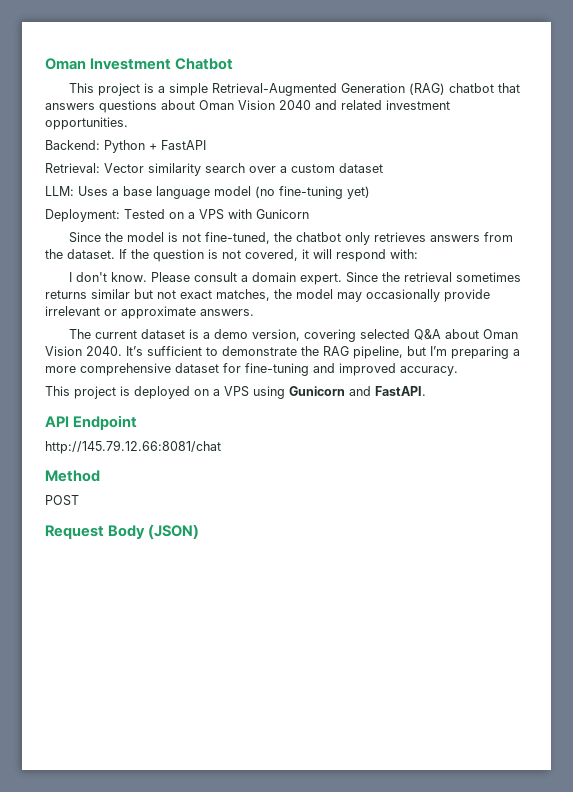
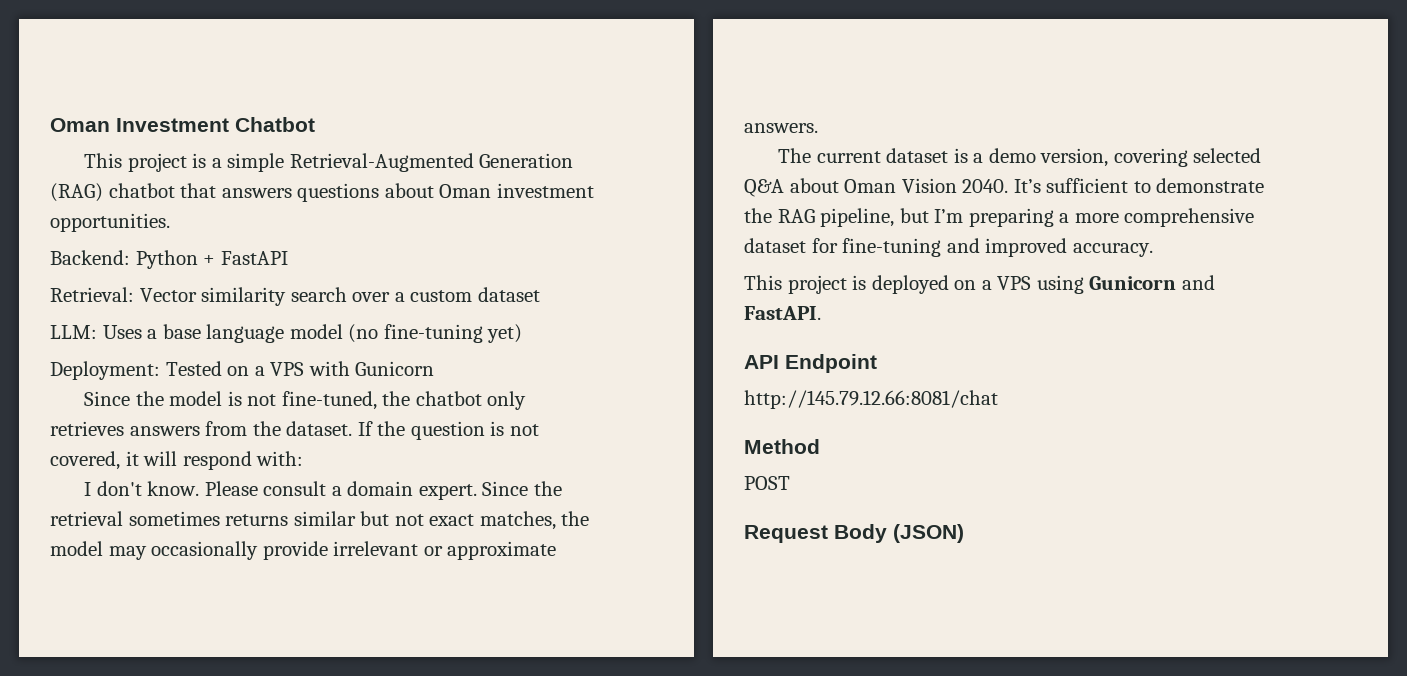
[238,100,382,110] Vision 2040 and related -> (492, 191) none

